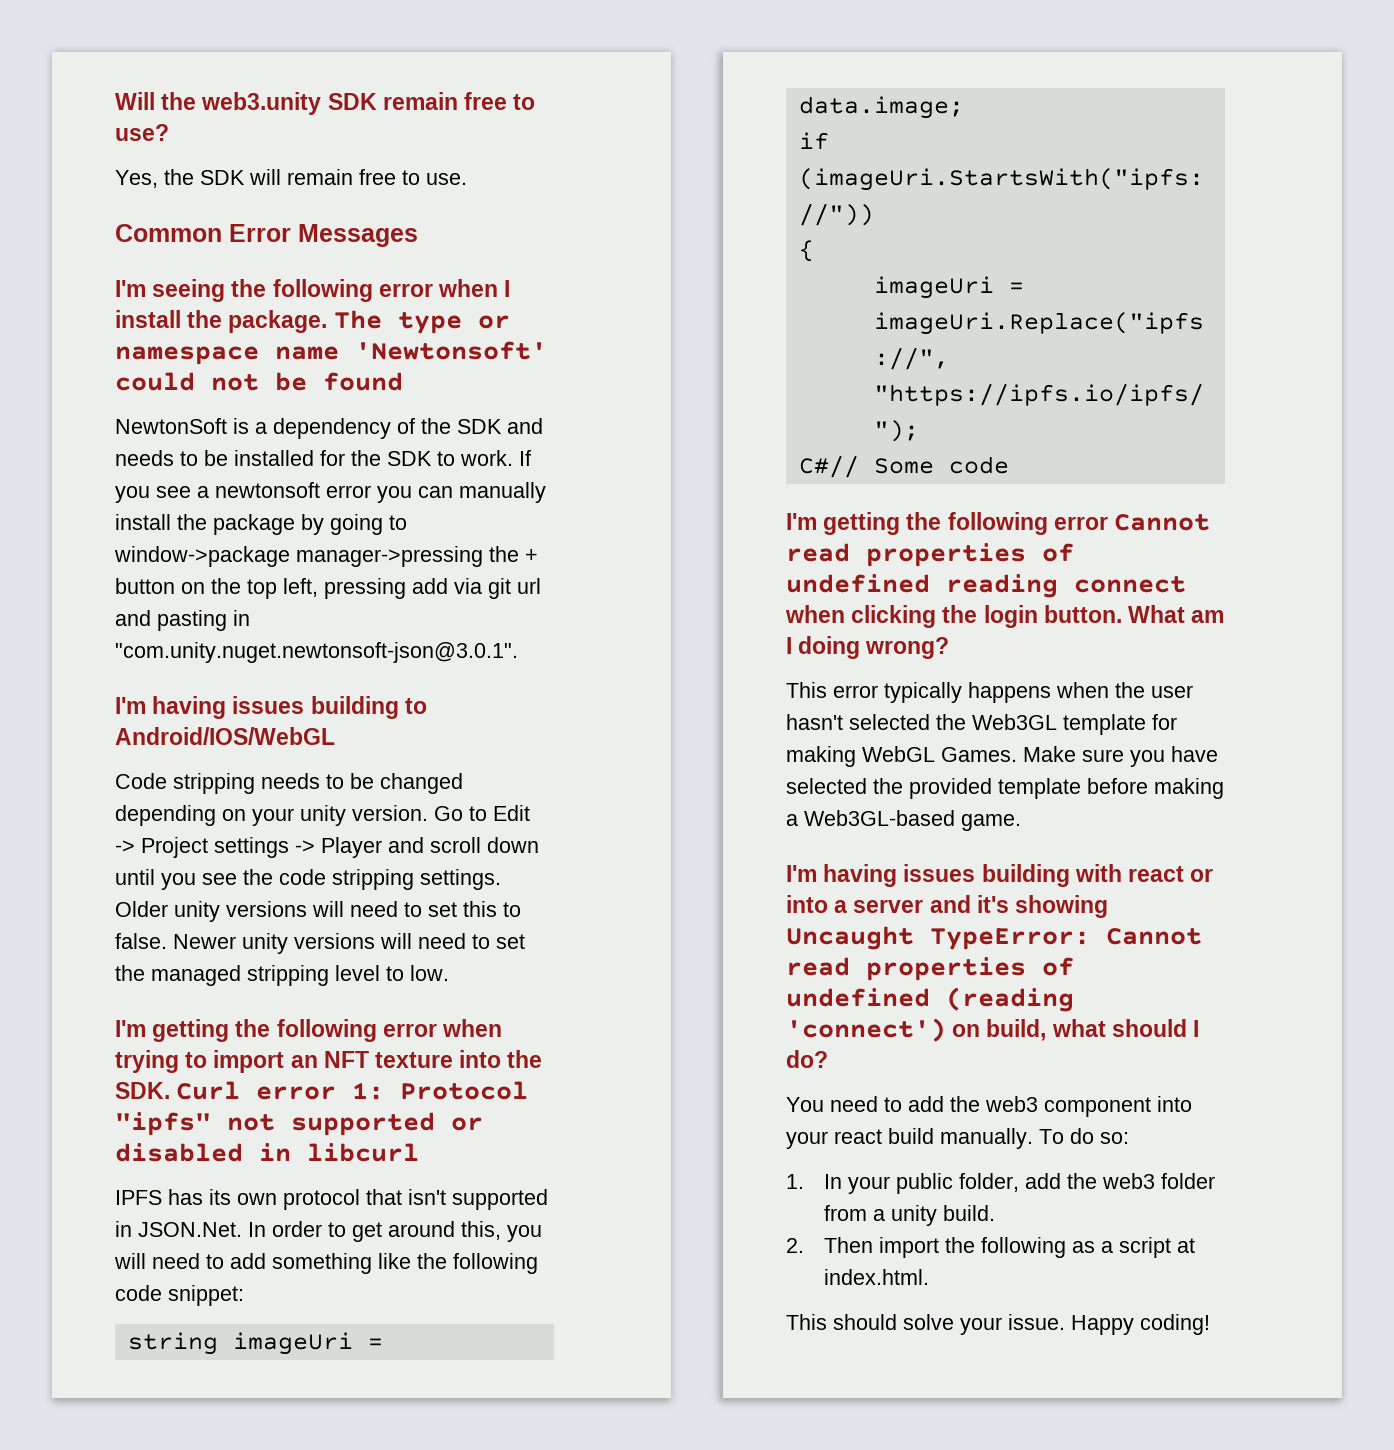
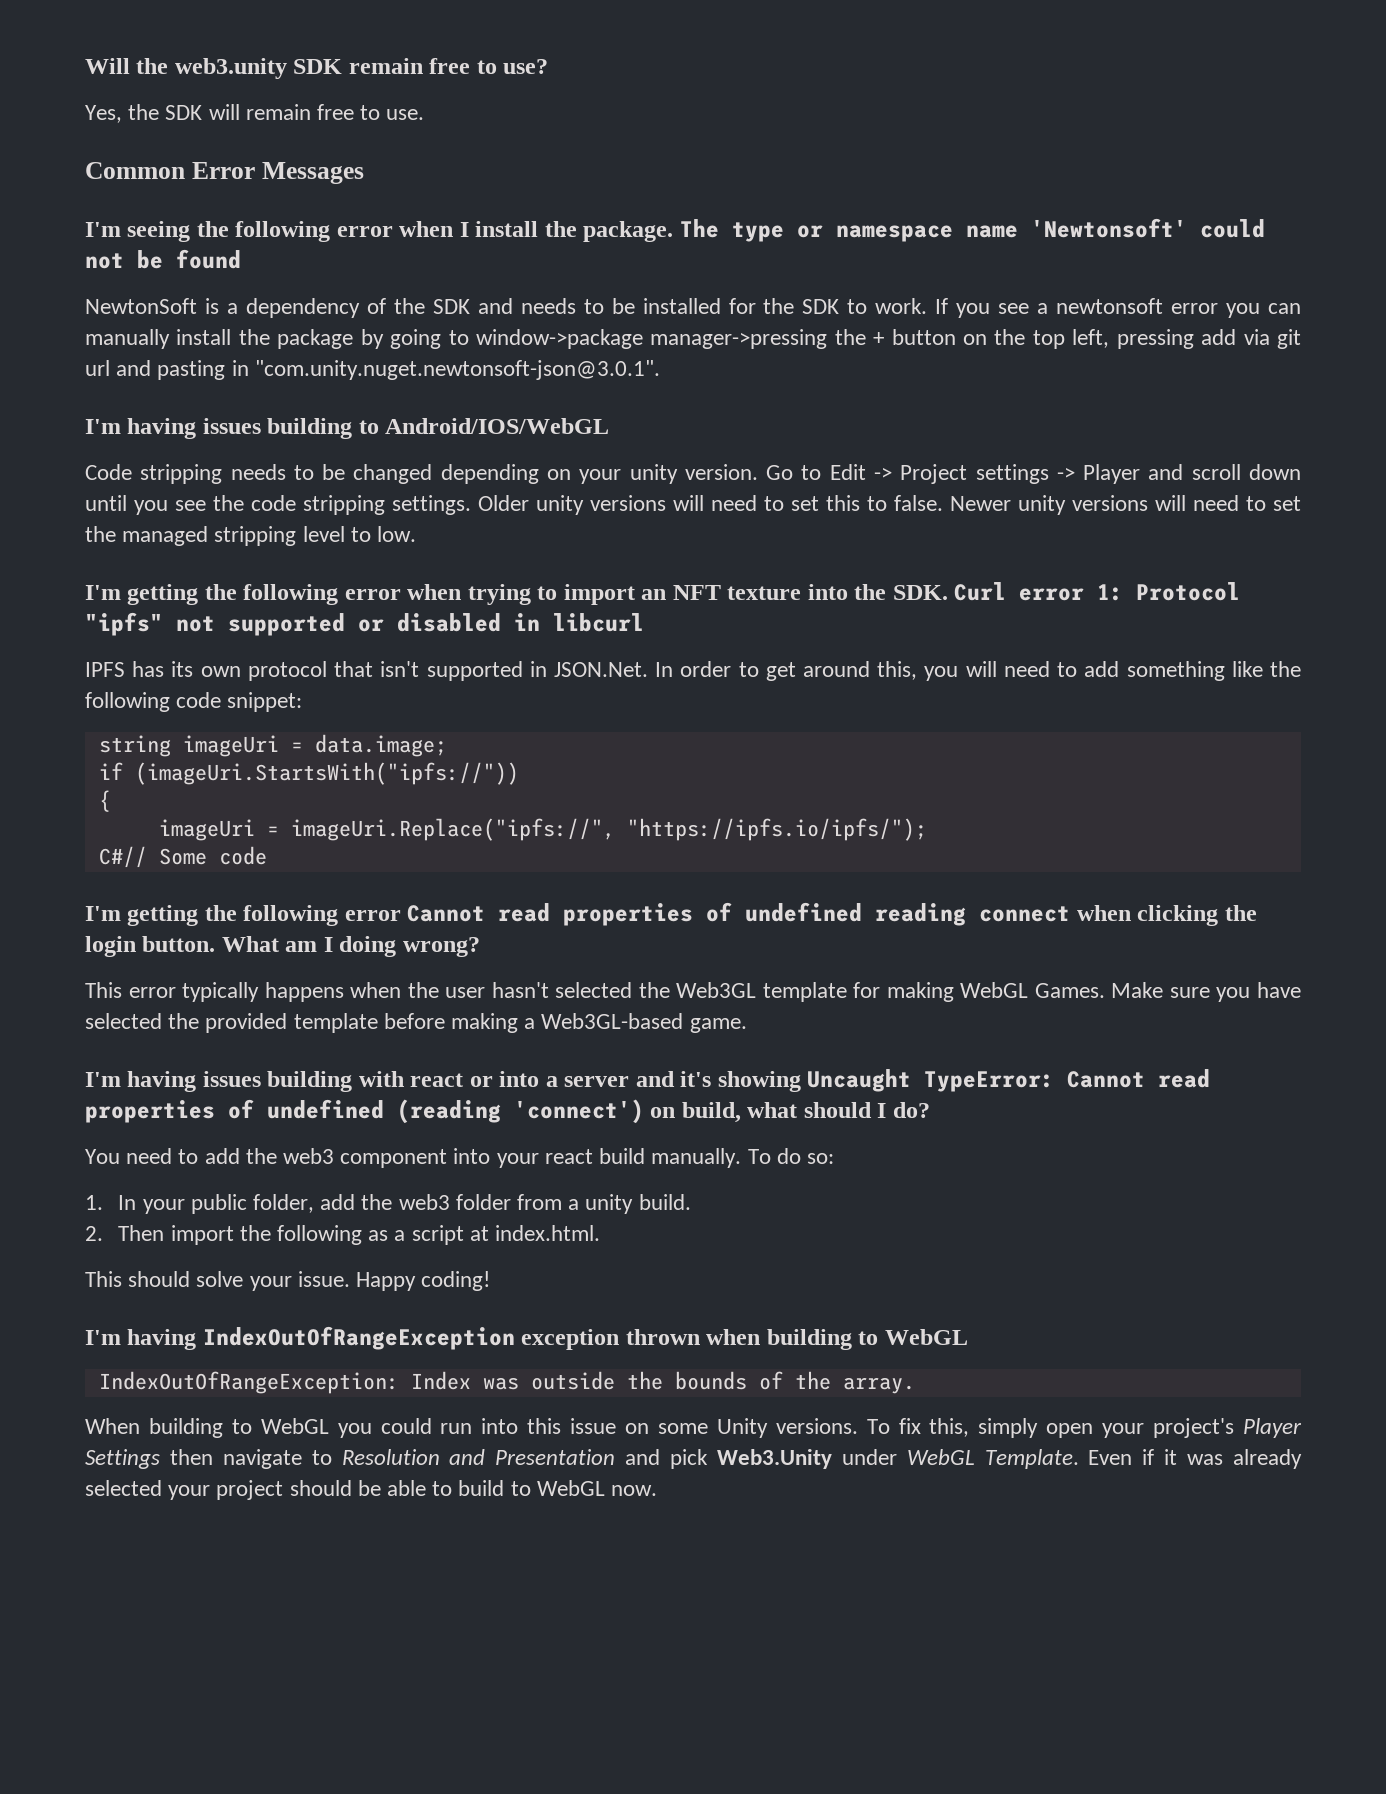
(1210, 1324) none -> [85,1326,968,1350] [98,1371,915,1394] [85,1418,1303,1438] [85,1449,1302,1469] [85,1480,658,1500] // I'm having IndexOutOfRangeException exception thrown when building to WebGL // IndexOutOfRangeException: Index was outside the bounds of the array. // When building to WebGL you could run into this issue on some Unity versions. To fix this, simply open your project's Player Settings then navigate to Resolution and Presentation and pick Web3.Unity under WebGL Template. Even if it was already selected your project should be able to build to WebGL now.

